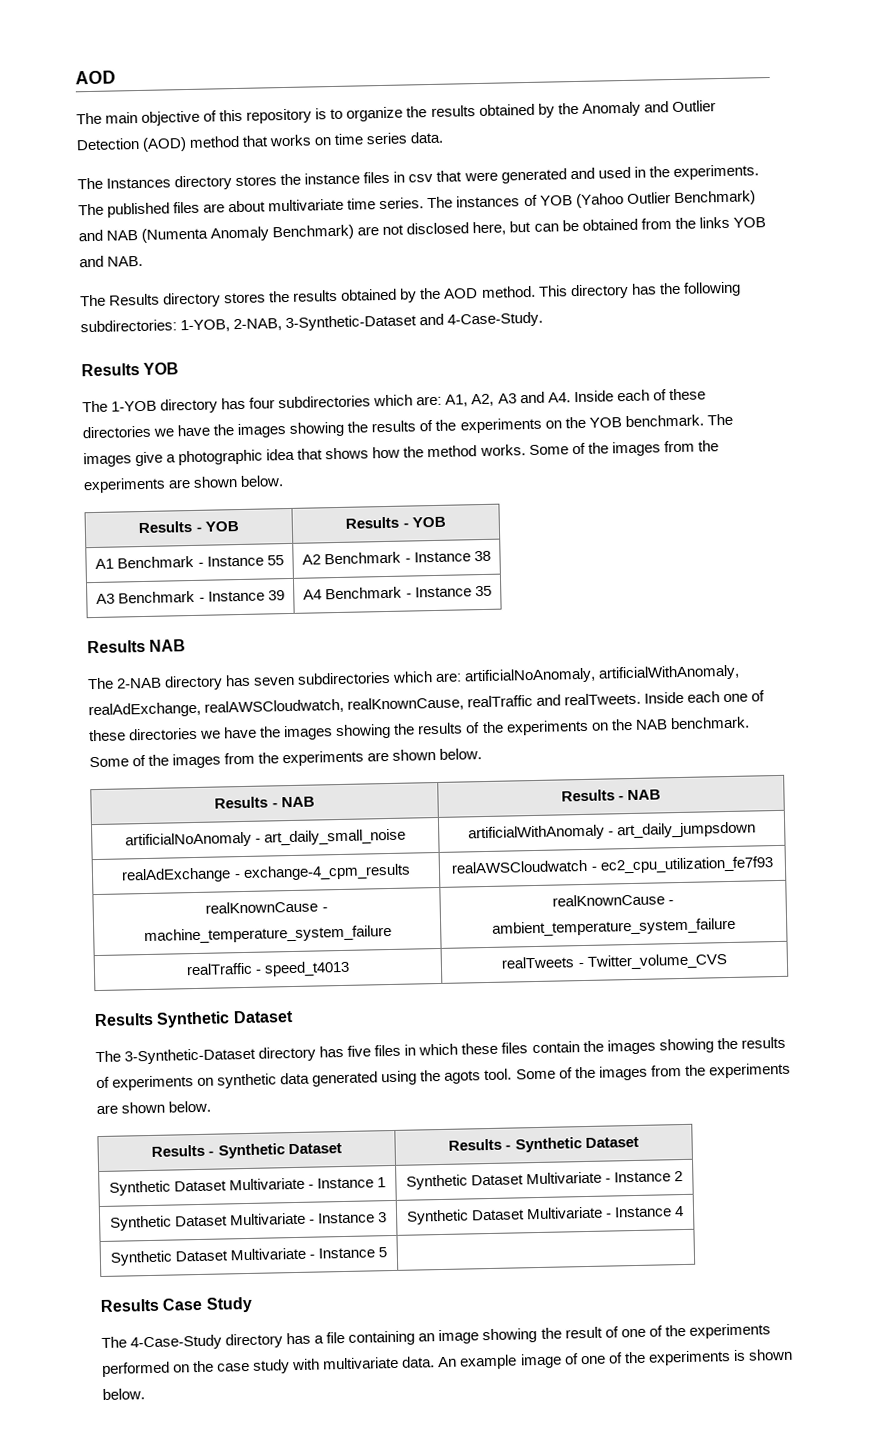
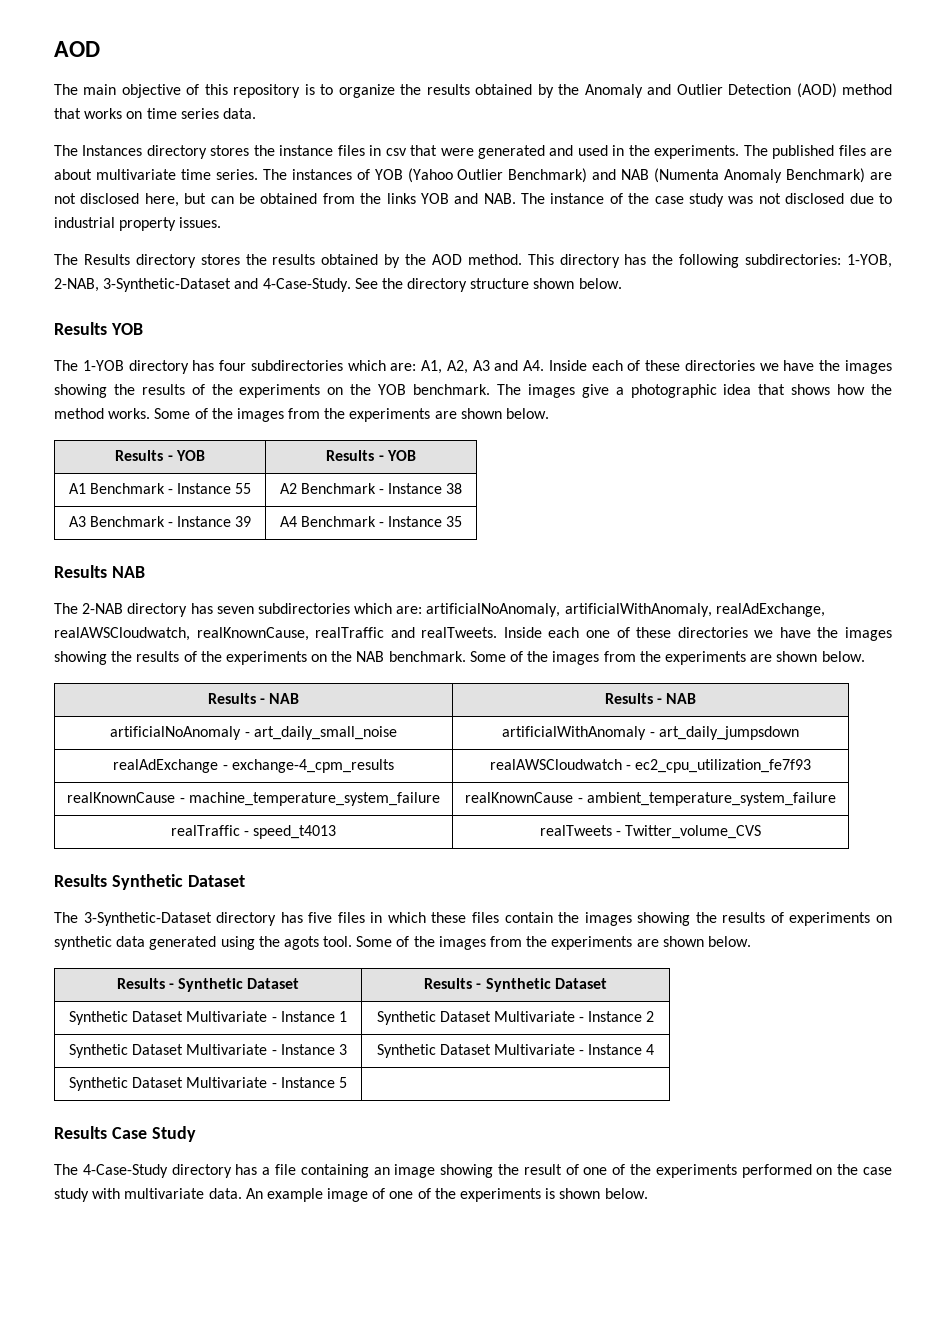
(144, 261) none -> [521,193,893,207] [54,217,222,231] The instance of the case study was not disclosed due to industrial property issues.
(544, 319) none -> [354,278,622,292] See the directory structure shown below.

